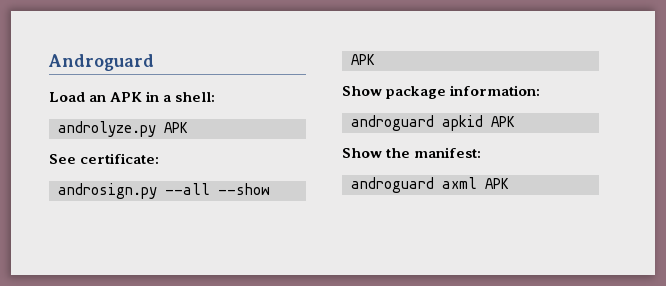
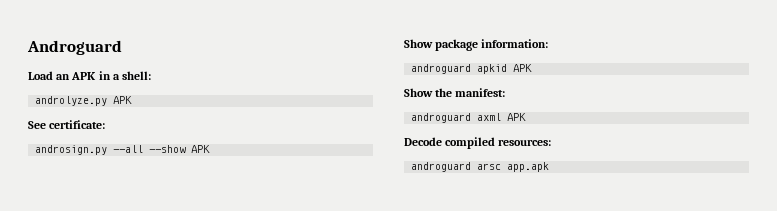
(509, 183) none -> [404,137,552,149] [411,162,550,172] // Decode compiled resources: // androguard arsc app.apk

